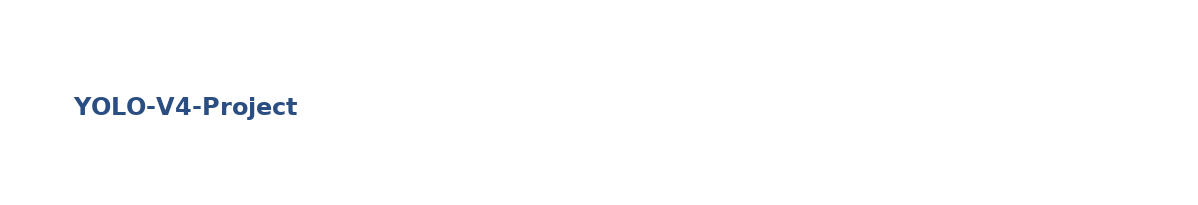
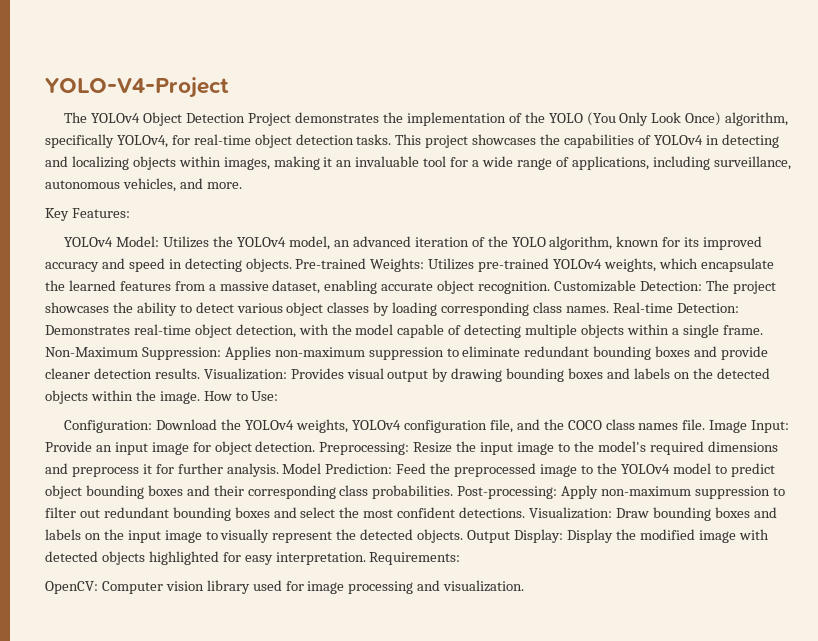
(297, 108) none -> [64,112,789,126] [45,134,779,148] [45,156,791,170] [45,178,242,192] [45,208,130,221] [64,236,763,250] [45,258,774,272] [45,280,776,294] [45,302,739,316] [45,324,763,338] [45,346,769,360] [45,368,770,382] [45,390,279,404] [64,419,790,433] [45,441,778,455] [45,463,775,477] [45,485,785,499] [45,507,777,521] [45,529,769,543] [45,551,461,565] [45,580,525,594] // The YOLOv4 Object Detection Project demonstrates the implementation of the YOLO (You Only Look Once) algorithm, specifically YOLOv4, for real-time object detection tasks. This project showcases the capabilities of YOLOv4 in detecting and localizing objects within images, making it an invaluable tool for a wide range of applications, including surveillance, autonomous vehicles, and more. // Key Features: // YOLOv4 Model: Utilizes the YOLOv4 model, an advanced iteration of the YOLO algorithm, known for its improved accuracy and speed in detecting objects. Pre-trained Weights: Utilizes pre-trained YOLOv4 weights, which encapsulate the learned features from a massive dataset, enabling accurate object recognition. Customizable Detection: The project showcases the ability to detect various object classes by loading corresponding class names. Real-time Detection: Demonstrates real-time object detection, with the model capable of detecting multiple objects within a single frame. Non-Maximum Suppression: Applies non-maximum suppression to eliminate redundant bounding boxes and provide cleaner detection results. Visualization: Provides visual output by drawing bounding boxes and labels on the detected objects within the image. How to Use: // Configuration: Download the YOLOv4 weights, YOLOv4 configuration file, and the COCO class names file. Image Input: Provide an input image for object detection. Preprocessing: Resize the input image to the model's required dimensions and preprocess it for further analysis. Model Prediction: Feed the preprocessed image to the YOLOv4 model to predict object bounding boxes and their corresponding class probabilities. Post-processing: Apply non-maximum suppression to filter out redundant bounding boxes and select the most confident detections. Visualization: Draw bounding boxes and labels on the input image to visually represent the detected objects. Output Display: Display the modified image with detected objects highlighted for easy interpretation. Requirements: // OpenCV: Computer vision library used for image processing and visualization.

